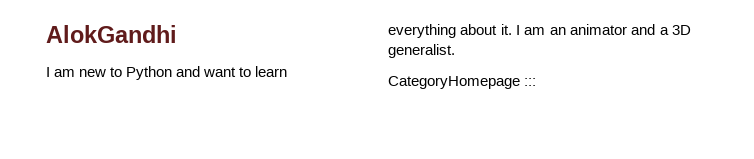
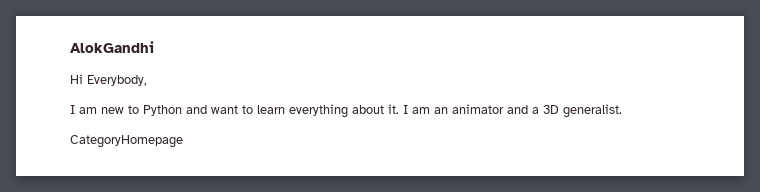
(177, 34) none -> [70,74,147,86] // Hi Everybody,
[524,78,537,86] ::: -> (183, 141) none

